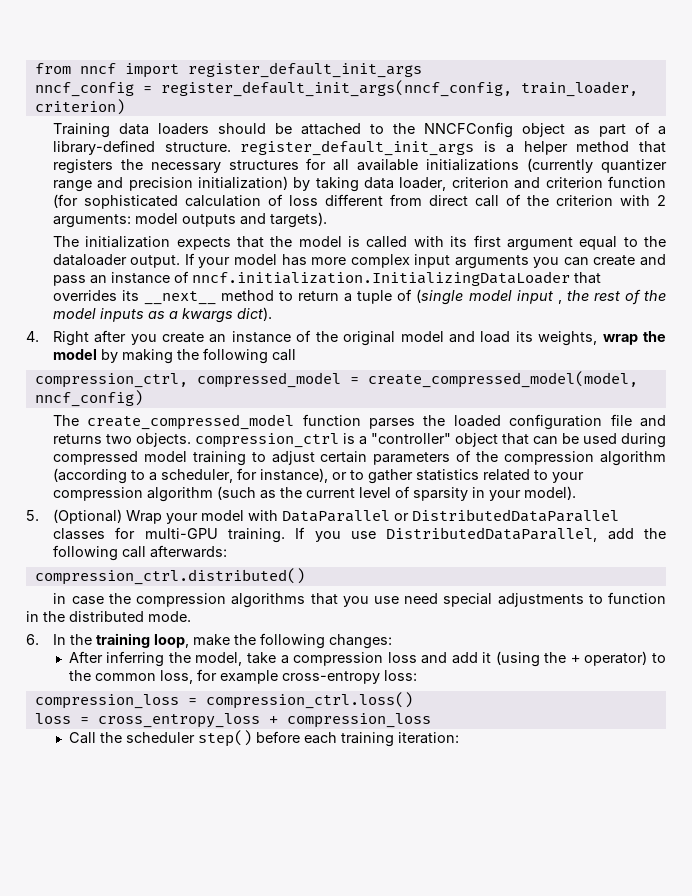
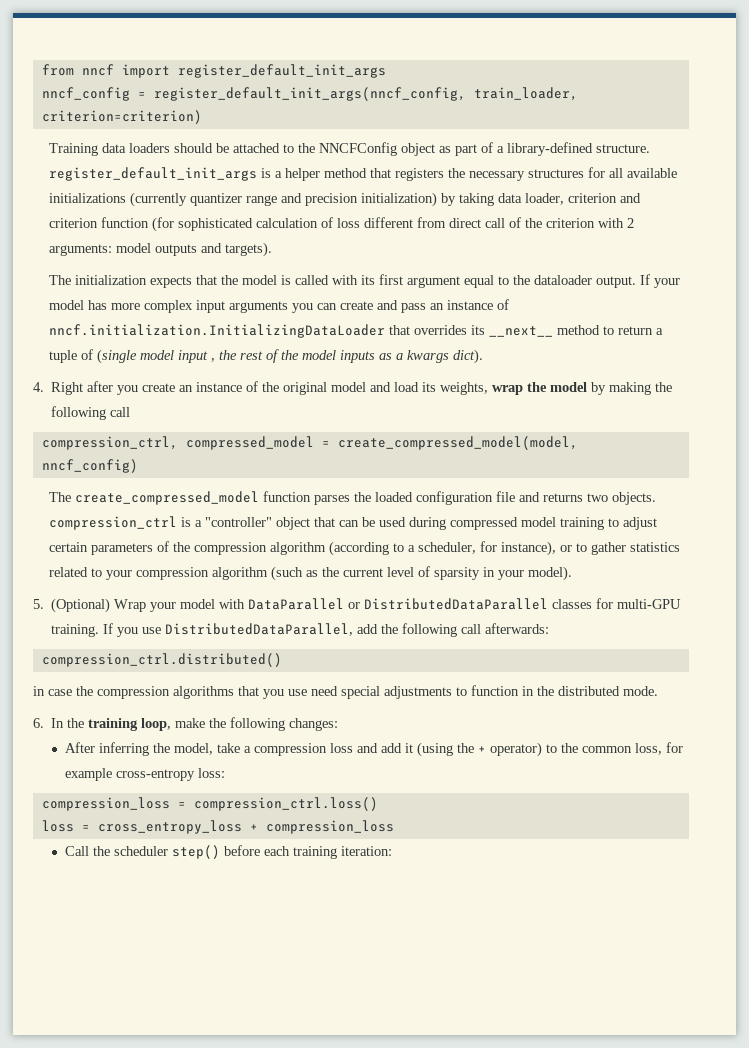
[34,99,125,115] criterion) -> [41,110,202,124] criterion=criterion)

